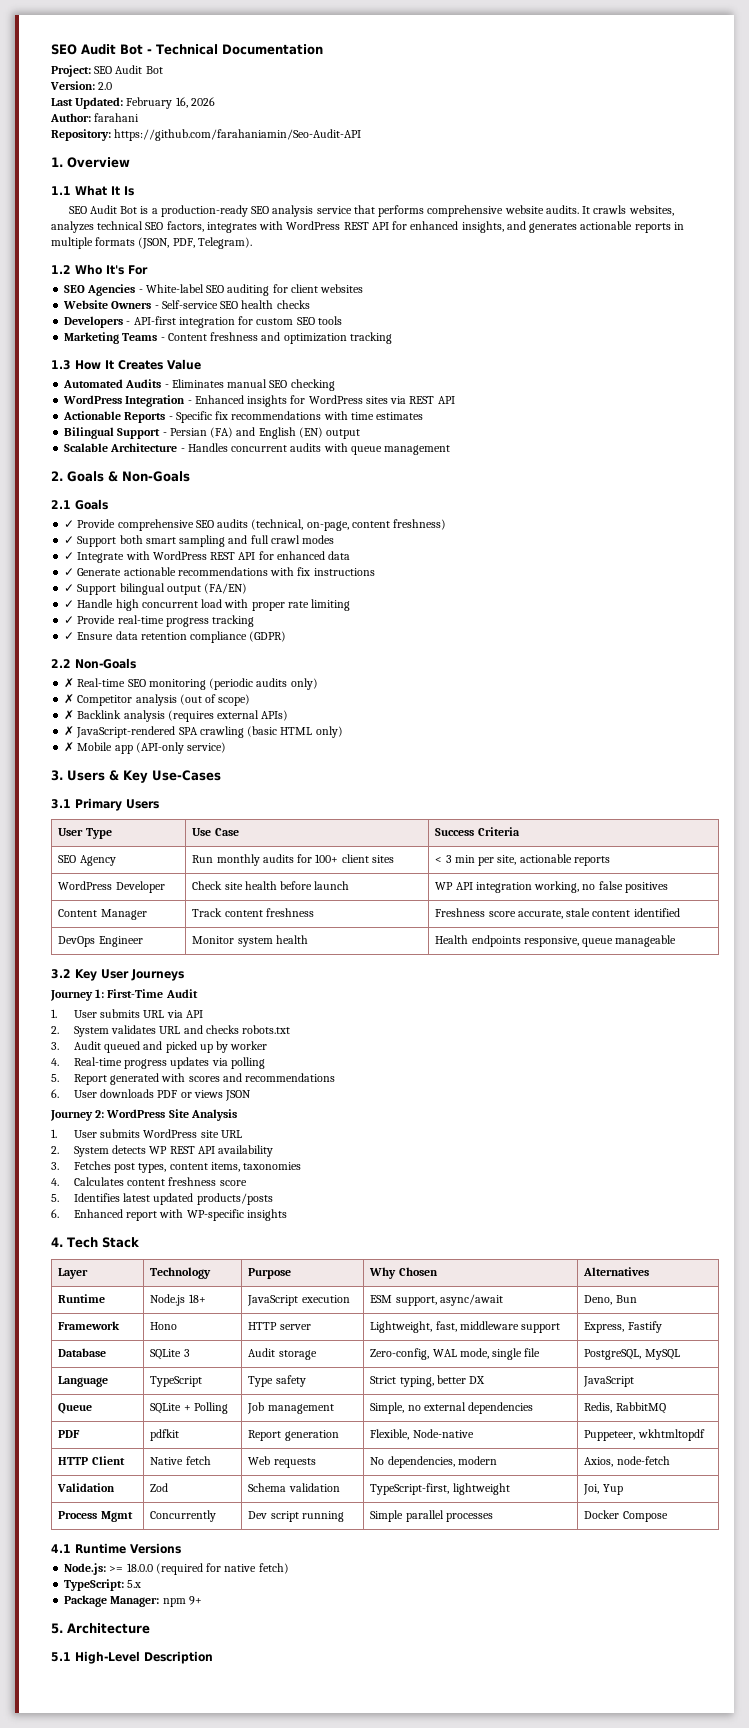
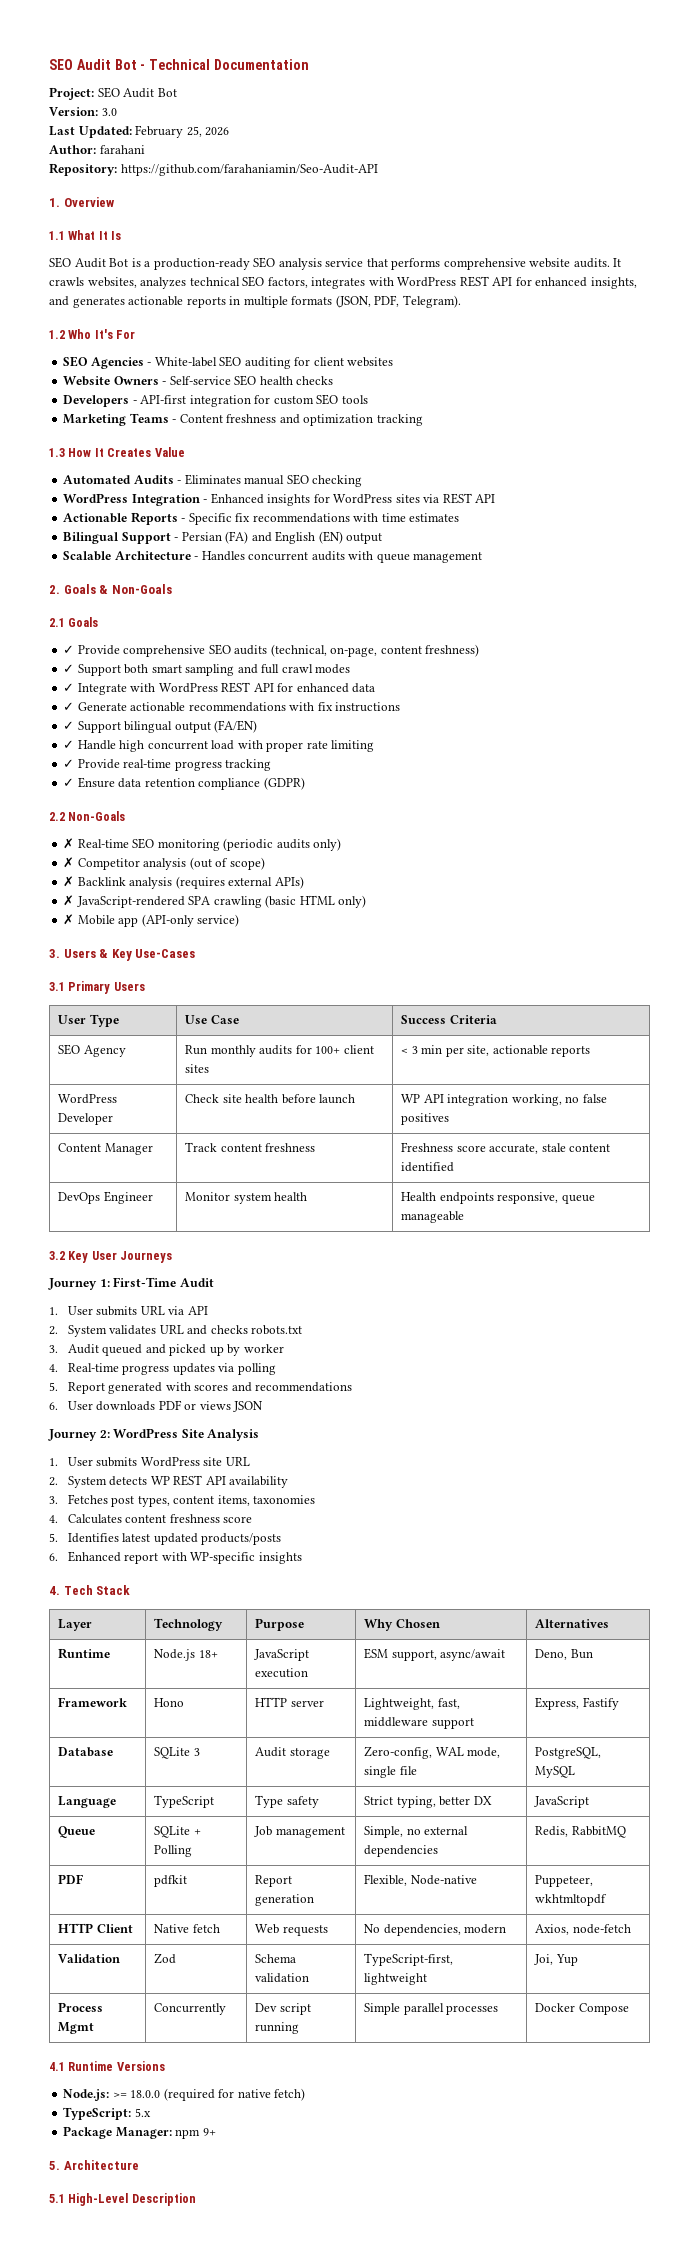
[98,82,113,90] 2.0 -> [101,108,117,116] 3.0
[175,97,188,108] 16, -> [186,126,202,137] 25,

